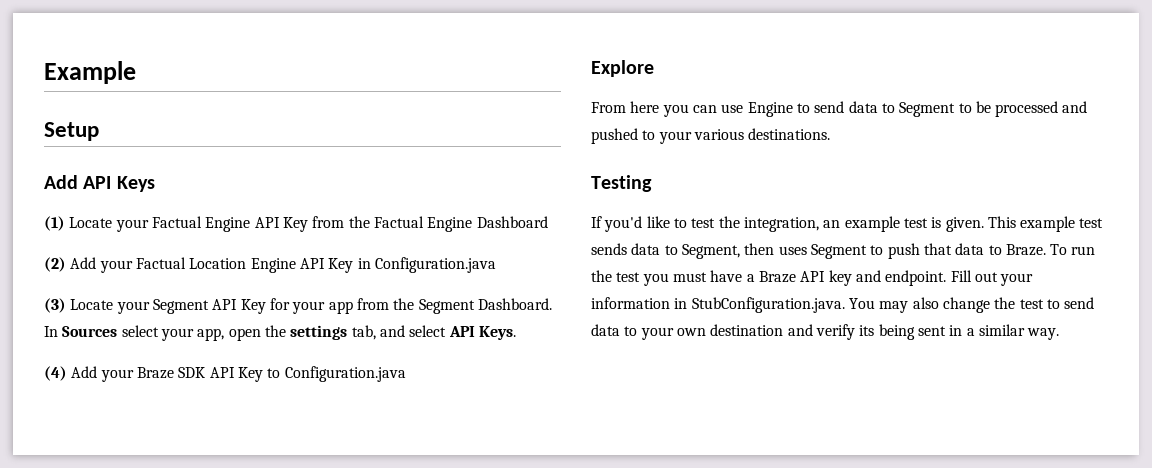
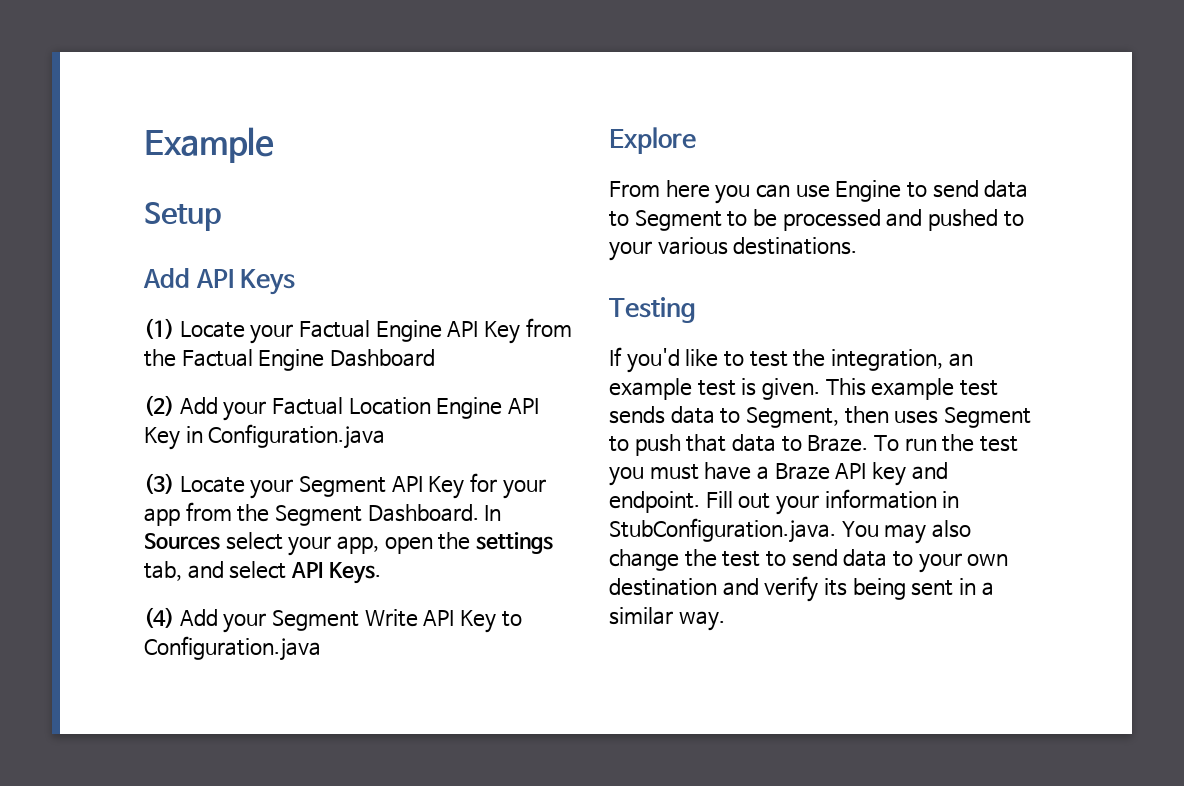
[136,367,206,379] Braze SDK -> [272,609,418,631] Segment Write

